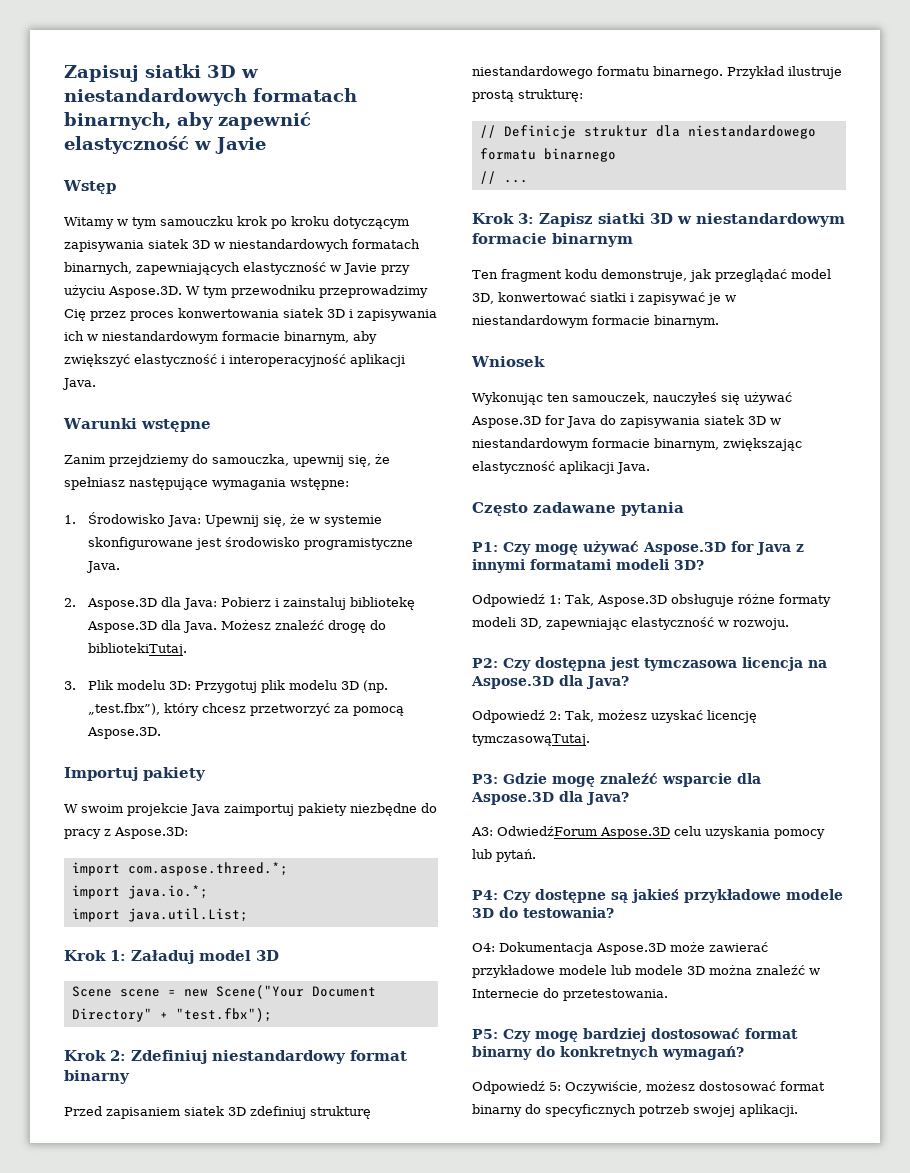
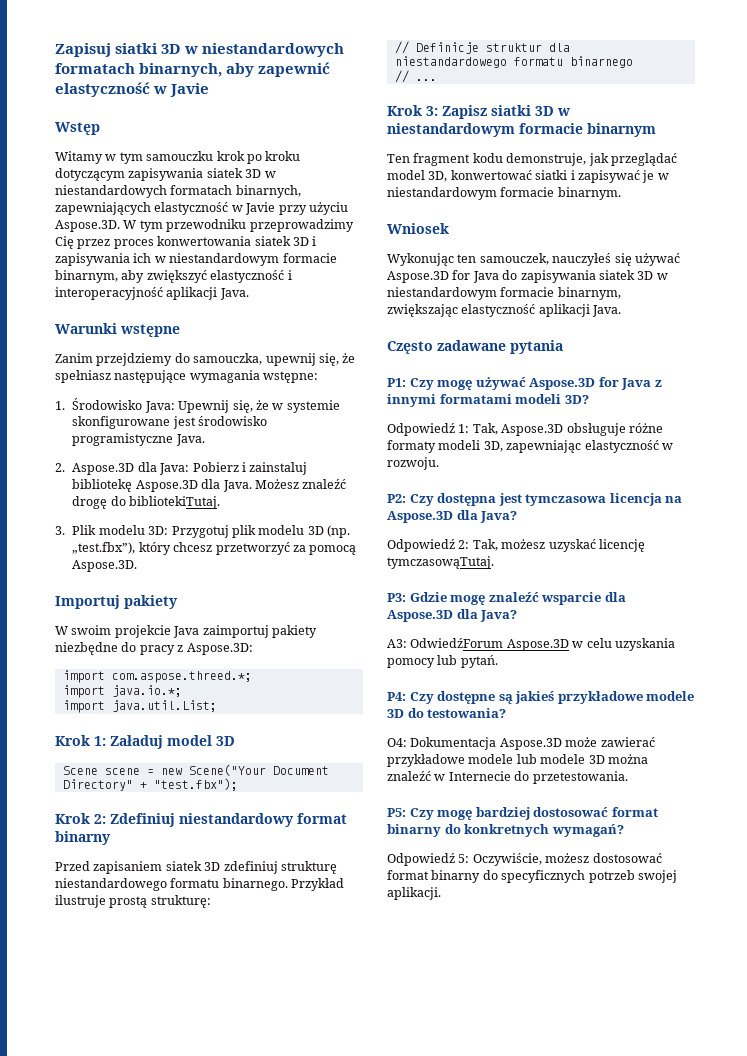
(670, 833) none -> [572,641,584,648] w

